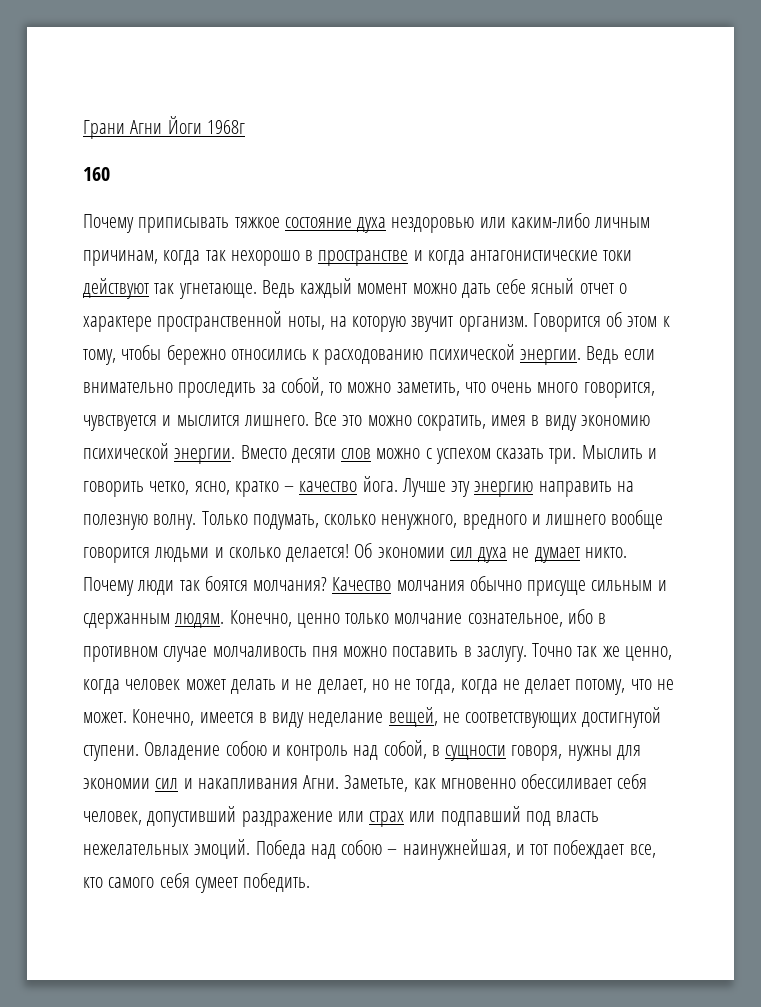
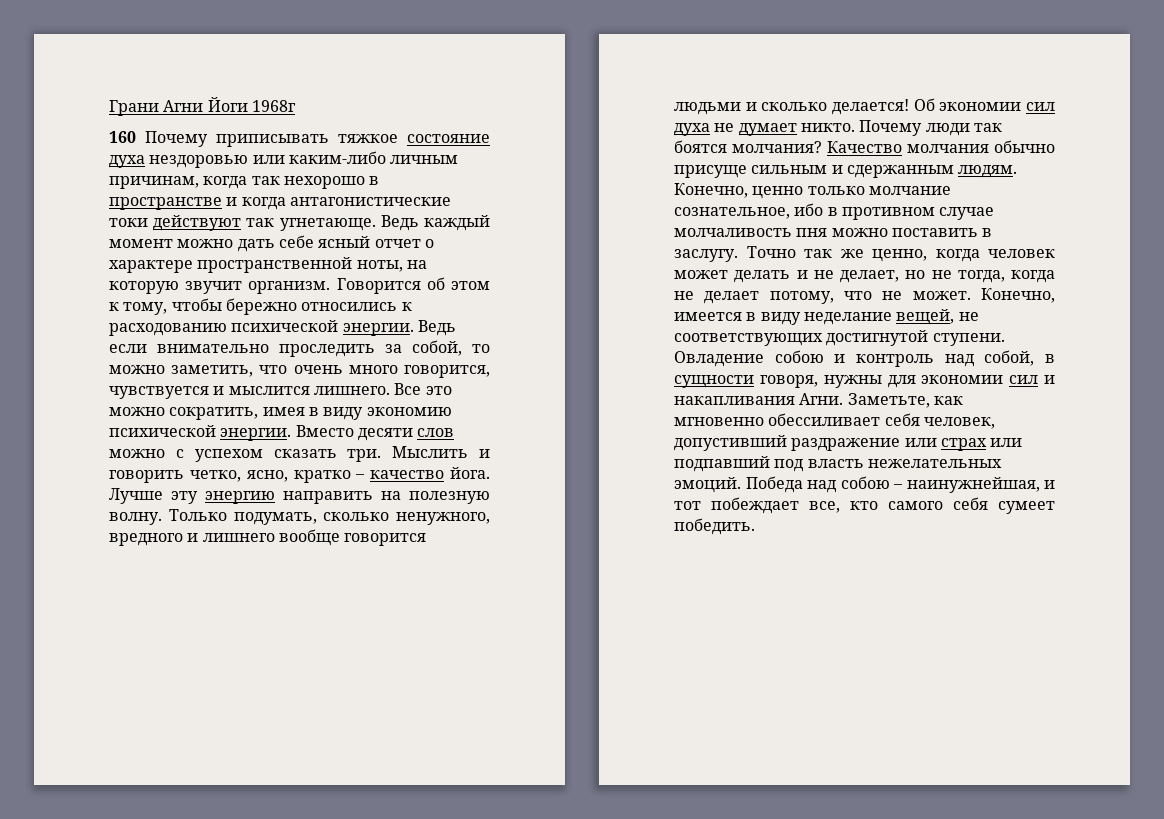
(110, 174) // -> (136, 137) none

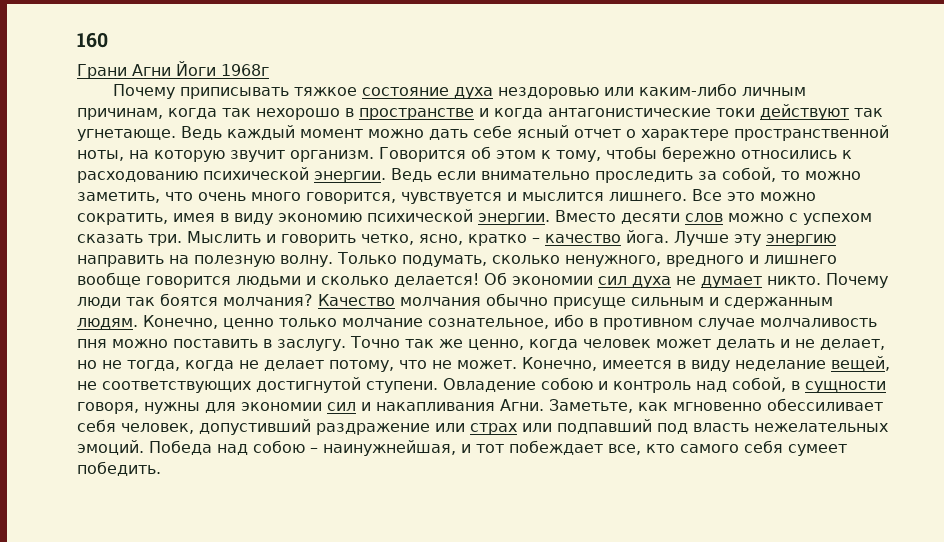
(109, 108) none -> [77,32,108,48] 160 //
[109,131,136,143] 160 -> (269, 70) none

